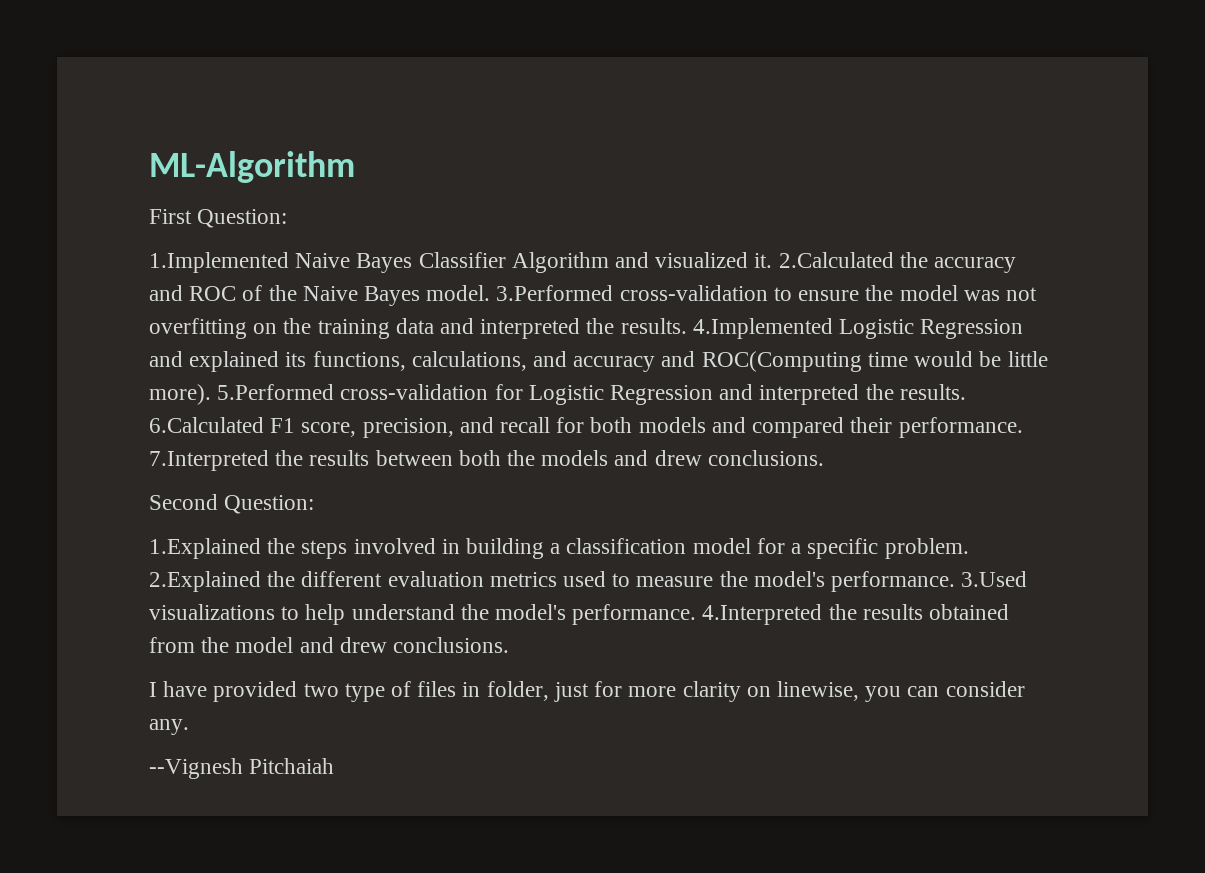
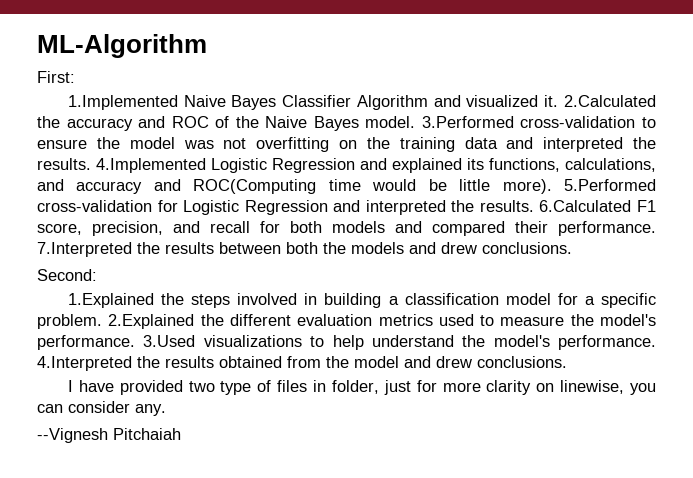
[149,209,288,228] First Question: -> [37,71,75,83] First:
[149,494,315,514] Second Question: -> [37,269,97,281] Second:

